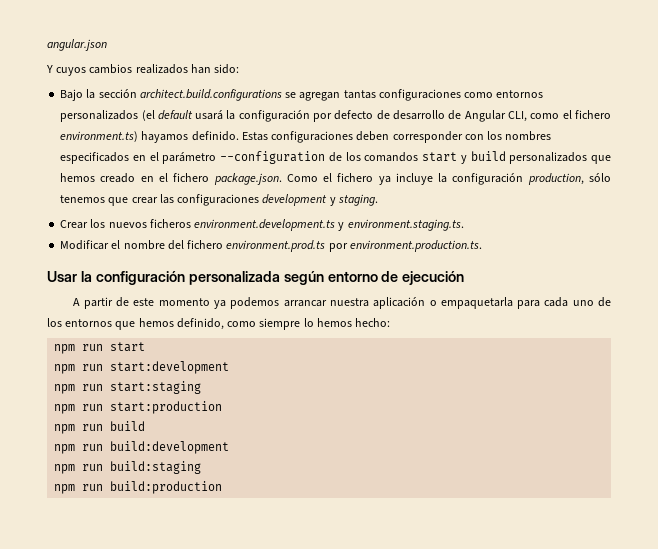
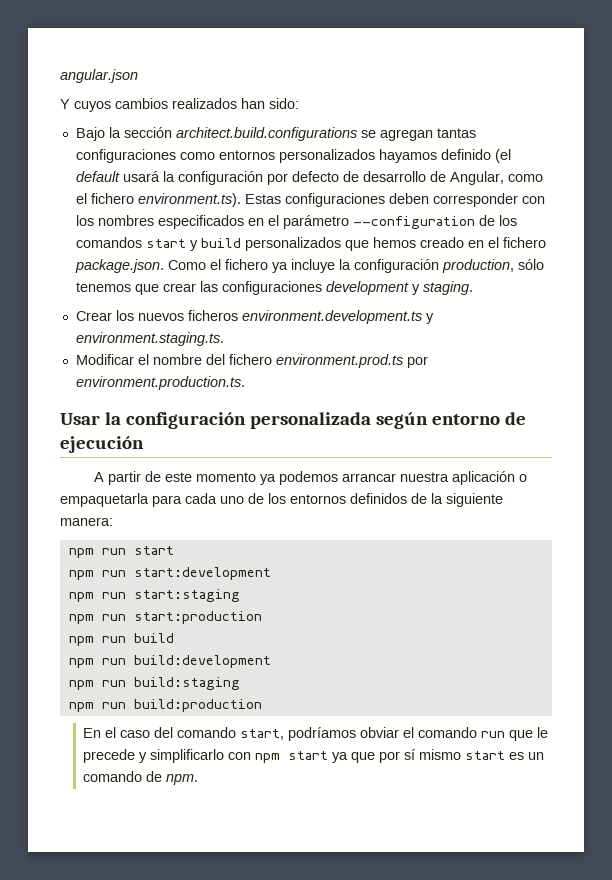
(139, 116) none -> [378,149,491,163] hayamos definido
[464,110,528,122] Angular CLI, -> [449,171,504,185] Angular,
[60,131,239,143] environment.ts) hayamos definido. -> [137,193,241,207] environment.ts).
[115,318,391,330] que hemos definido, como siempre lo hemos hecho: -> [350,493,503,507] [60,517,113,526] definidos de la siguiente manera:
(223, 487) none -> [83,727,549,741] [83,749,545,763] [83,771,199,785] // En el caso del comando start, podríamos obviar el comando run que le precede y simplificarlo con npm start ya que por sí mismo start es un comando de npm.

